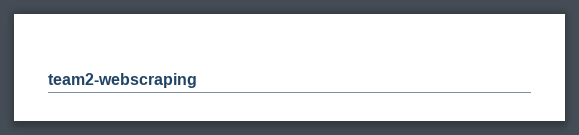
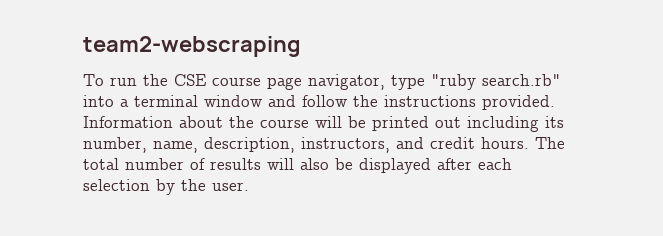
(197, 80) none -> [83,74,561,90] [83,95,555,110] [83,116,564,132] [83,137,565,153] [83,158,512,174] [83,179,249,195] // To run the CSE course page navigator, type "ruby search.rb" into a terminal window and follow the instructions provided. Information about the course will be printed out including its number, name, description, instructors, and credit hours. The total number of results will also be displayed after each selection by the user.

